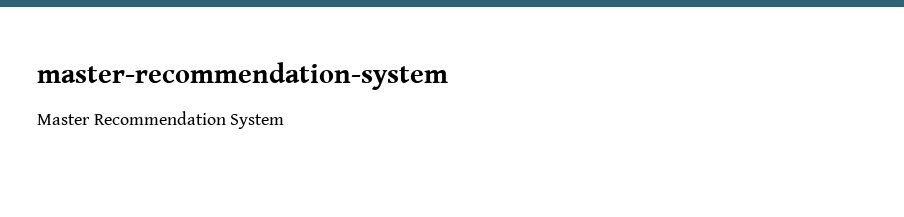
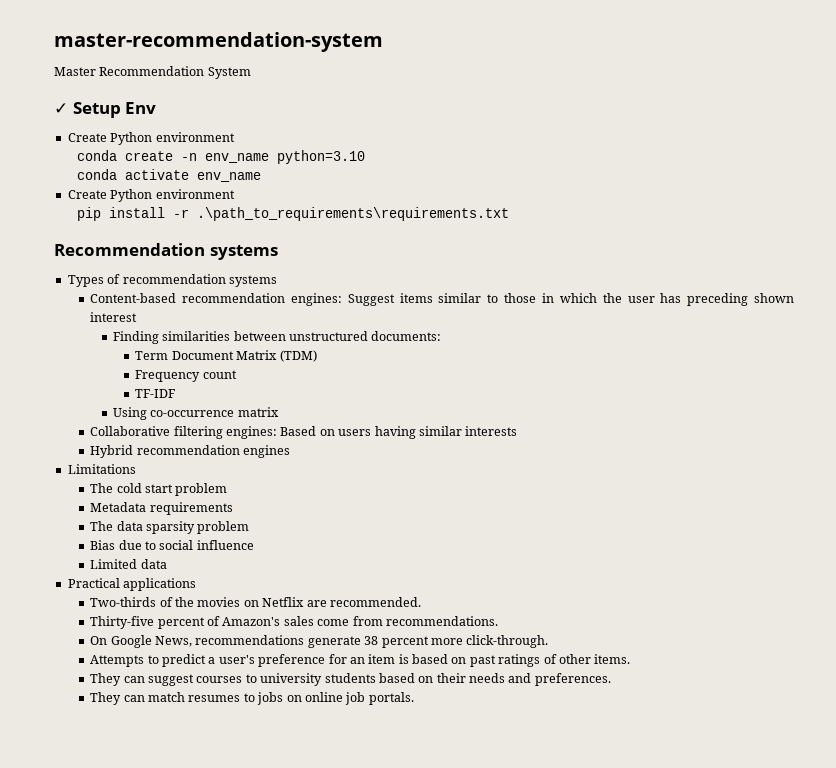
(285, 121) none -> [54,102,157,118] [67,132,235,145] [76,150,365,164] [76,169,261,182] [67,189,235,202] [76,207,509,221] [54,243,278,260] [67,274,277,287] [90,293,795,306] [90,312,138,322] [112,331,442,344] [135,350,317,362] [135,370,237,382] [135,389,176,398] [112,407,279,420] [90,426,518,439] [90,445,291,458] [67,464,136,474] [90,483,228,496] [90,502,233,515] [90,521,250,534] [90,540,254,550] [90,559,167,569] [67,578,197,591] [90,597,421,607] [90,616,498,629] [90,635,549,648] [90,654,631,667] [90,673,611,686] [90,692,414,705] // ✓ Setup Env // Create Python environment // conda create -n env_name python=3.10 // conda activate env_name // Create Python environment // pip install -r .\path_to_requirements\requirements.txt // Recommendation systems // Types of recommendation systems // Content-based recommendation engines: Suggest items similar to those in which the user has preceding shown interest // Finding similarities between unstructured documents: // Term Document Matrix (TDM) // Frequency count // TF-IDF // Using co-occurrence matrix // Collaborative filtering engines: Based on users having similar interests // Hybrid recommendation engines // Limitations // The cold start problem // Metadata requirements // The data sparsity problem // Bias due to social influence // Limited data // Practical applications // Two-thirds of the movies on Netflix are recommended. // Thirty-five percent of Amazon's sales come from recommendations. // On Google News, recommendations generate 38 percent more click-through. // Attempts to predict a user's preference for an item is based on past ratings of other items. // They can suggest courses to university students based on their needs and preferences. // They can match resumes to jobs on online job portals.

